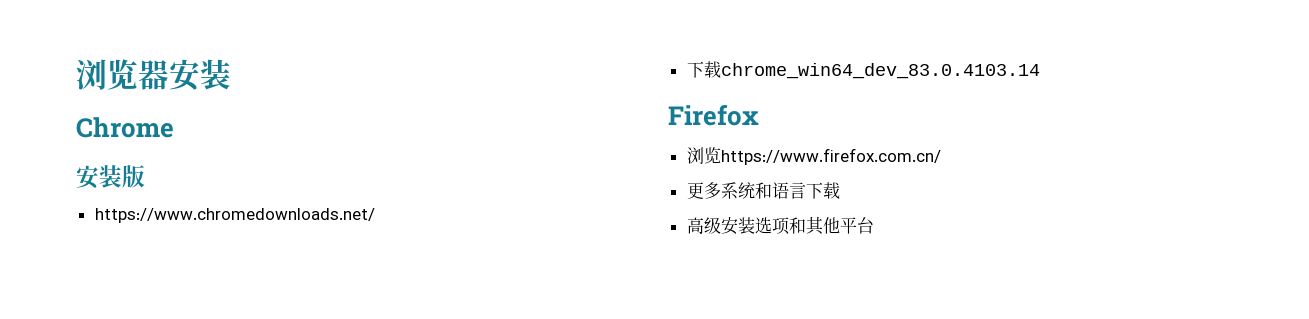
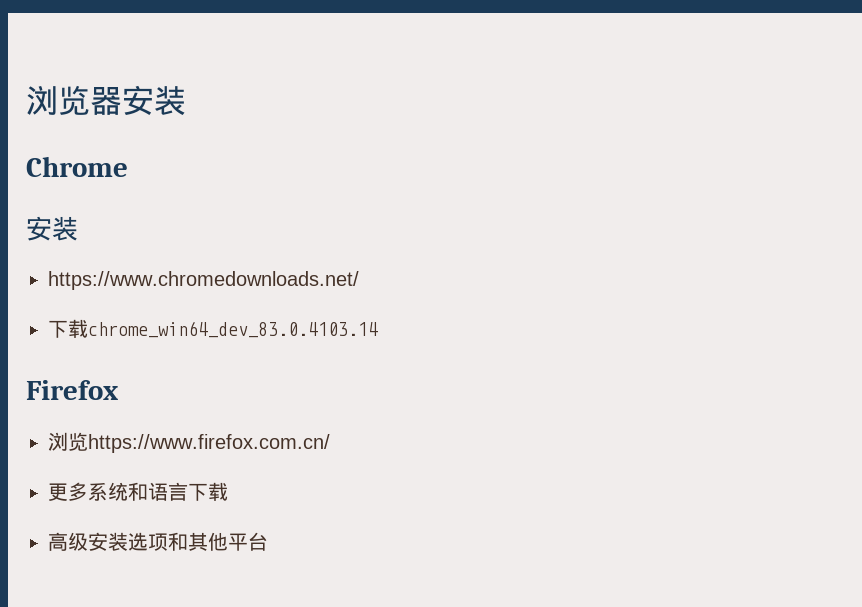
[122,165,145,188] 版 -> (78, 228) none

